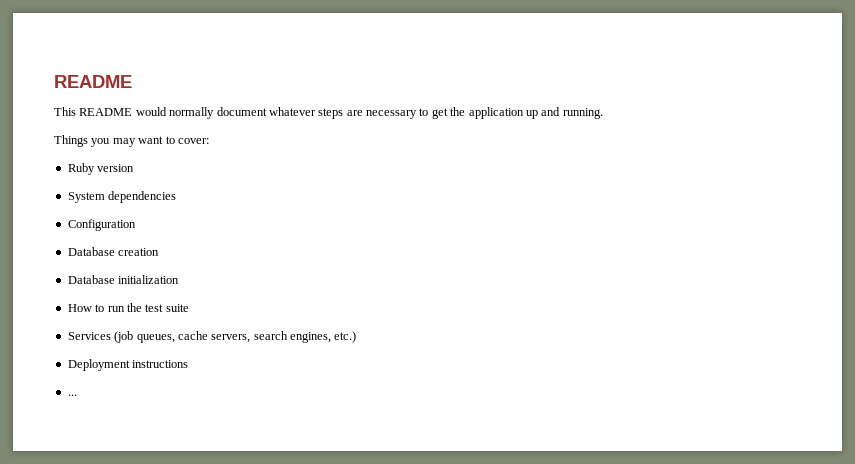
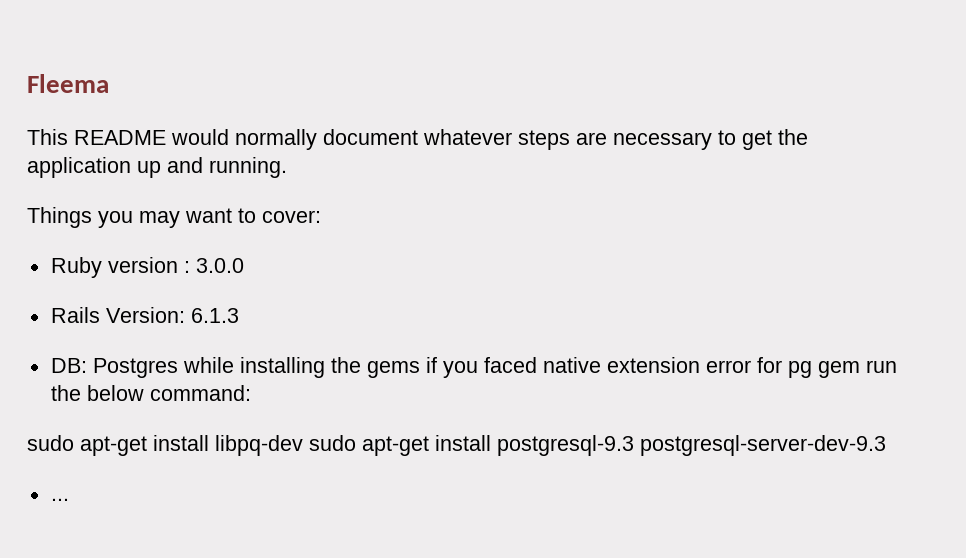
[54,75,132,88] README -> [27,74,109,93] Fleema
[67,191,177,203] [67,219,136,231] [67,247,160,256] [67,275,180,284] [67,303,189,312] [67,331,357,343] [67,359,189,371] // System dependencies // Configuration // Database creation // Database initialization // How to run the test suite // Services (job queues, cache servers, search engines, etc.) // Deployment instructions -> [183,258,244,273] [50,307,239,323] [50,357,897,378] [50,385,251,401] [27,435,886,456] : 3.0.0 // Rails Version: 6.1.3 // DB: Postgres while installing the gems if you faced native extension error for pg gem run the below command: // sudo apt-get install libpq-dev sudo apt-get install postgresql-9.3 postgresql-server-dev-9.3

